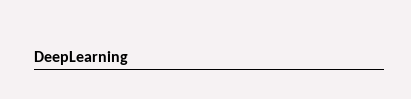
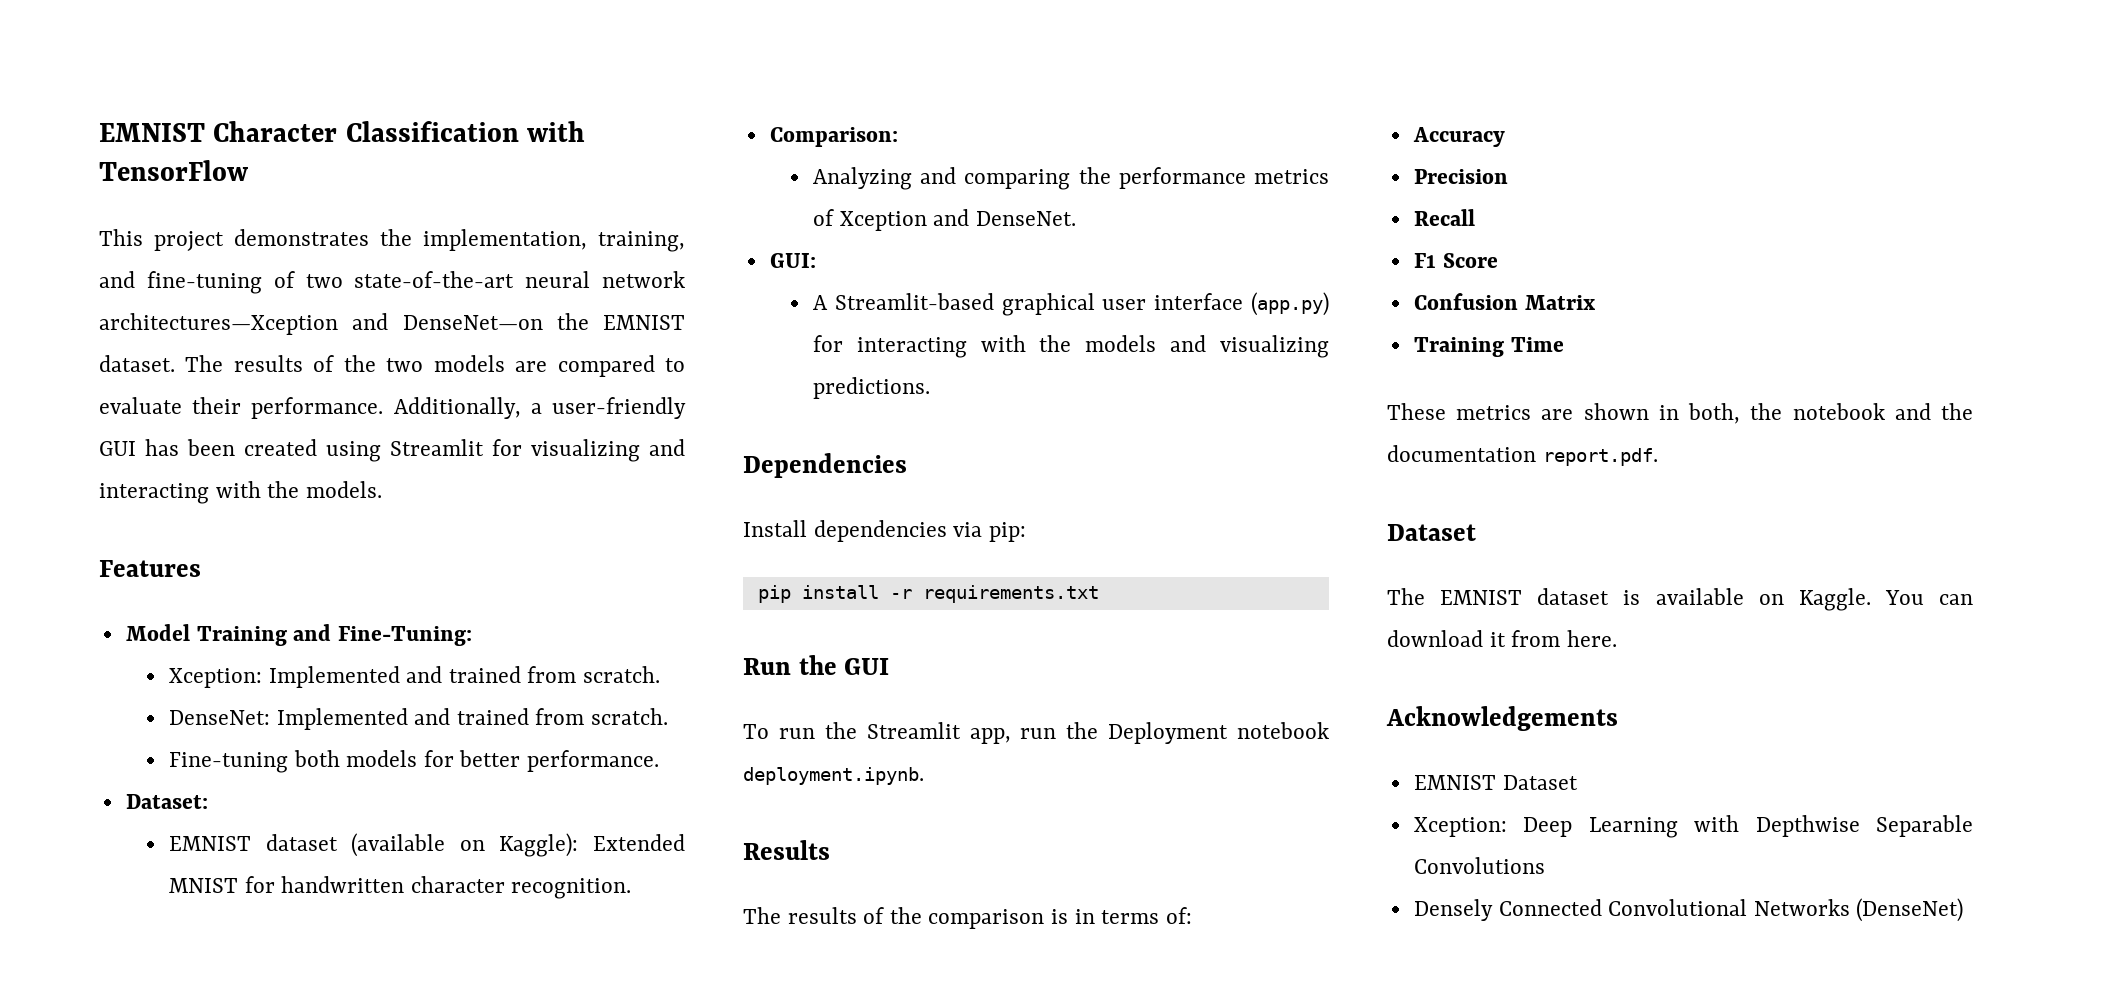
[34,51,128,65] DeepLearning -> [99,121,586,142] [99,160,248,181] [99,229,685,252] [99,271,685,294] [99,313,685,335] [99,355,686,377] [99,397,686,419] [99,439,685,462] [99,481,382,504] [99,560,201,577] [125,624,472,646] [168,666,660,688] [168,708,668,730] [168,750,659,773] [125,794,208,809] [168,833,685,857] [168,876,632,899] [769,127,898,147] [812,167,1329,190] [812,209,1076,231] [769,253,816,268] [812,292,1329,316] [812,335,1329,358] [812,377,930,399] [743,453,907,478] [743,520,1026,542] [757,585,1099,603] [743,655,890,675] [743,722,1329,744] [743,767,924,785] [743,840,830,860] [743,907,1192,929] [1412,127,1505,147] [1413,169,1508,184] [1413,209,1475,226] [1413,253,1498,268] [1413,293,1595,310] [1413,337,1564,357] [1387,403,1973,424] [1387,445,1658,466] [1387,524,1476,541] [1387,588,1973,611] [1387,630,1617,647] [1386,706,1618,731] [1413,775,1578,790] [1413,815,1973,838] [1413,857,1545,874] [1413,898,1964,922] EMNIST Character Classification with TensorFlow // This project demonstrates the implementation, training, and fine-tuning of two state-of-the-art neural network architectures—Xception and DenseNet—on the EMNIST dataset. The results of the two models are compared to evaluate their performance. Additionally, a user-friendly GUI has been created using Streamlit for visualizing and interacting with the models. // Features // Model Training and Fine-Tuning: // Xception: Implemented and trained from scratch. // DenseNet: Implemented and trained from scratch. // Fine-tuning both models for better performance. // Dataset: // EMNIST dataset (available on Kaggle): Extended MNIST for handwritten character recognition. // Comparison: // Analyzing and comparing the performance metrics of Xception and DenseNet. // GUI: // A Streamlit-based graphical user interface (app.py) for interacting with the models and visualizing predictions. // Dependencies // Install dependencies via pip: // pip install -r requirements.txt // Run the GUI // To run the Streamlit app, run the Deployment notebook deployment.ipynb. // Results // The results of the comparison is in terms of: // Accuracy // Precision // Recall // F1 Score // Confusion Matrix // Training Time // These metrics are shown in both, the notebook and the documentation report.pdf. // Dataset // The EMNIST dataset is available on Kaggle. You can download it from here. // Acknowledgements // EMNIST Dataset // Xception: Deep Learning with Depthwise Separable Convolutions // Densely Connected Convolutional Networks (DenseNet)

